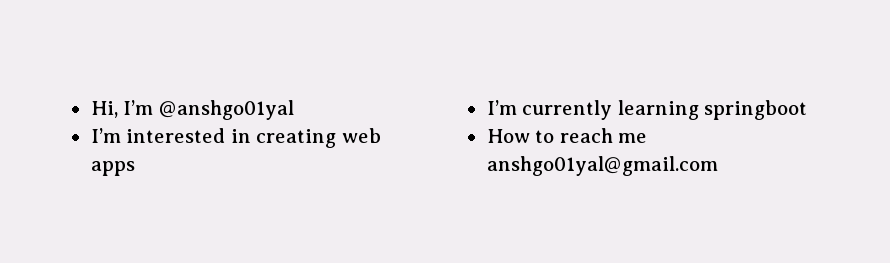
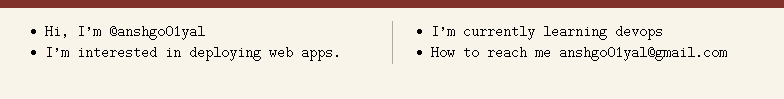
[256,128,381,148] [90,161,135,176] creating web apps -> [189,46,342,61] deploying web apps.
[704,100,808,120] springboot -> [615,25,664,40] devops

